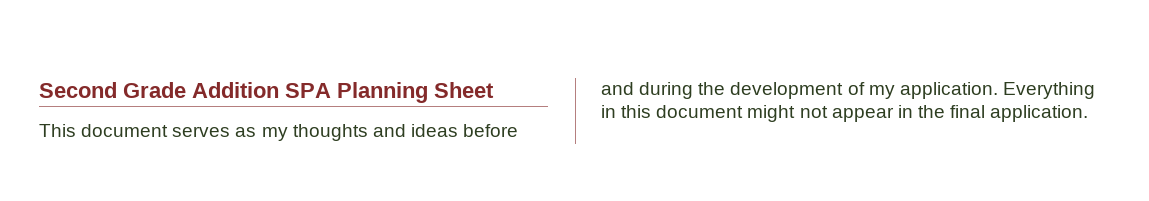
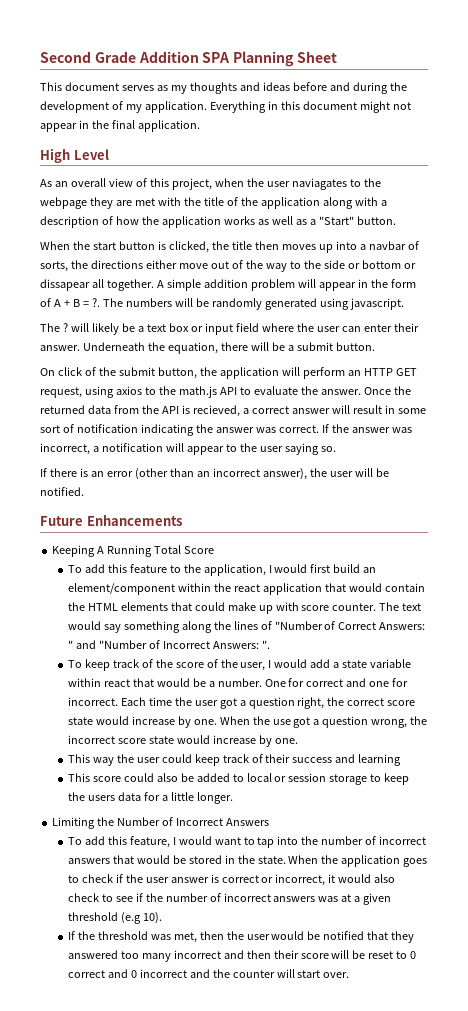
(1089, 113) none -> [40,148,109,163] [40,178,381,190] [40,197,387,209] [40,216,396,228] [40,241,419,253] [40,260,416,272] [40,279,416,291] [40,298,404,310] [40,323,419,335] [40,342,375,354] [40,367,417,379] [40,386,411,398] [40,405,426,417] [40,424,412,436] [40,443,336,455] [40,468,389,480] [40,487,84,496] [40,515,182,526] [52,545,214,557] [67,564,377,576] [67,583,425,595] [67,602,422,614] [67,621,426,633] [67,640,270,649] [67,659,412,671] [67,678,409,687] [67,697,416,709] [67,716,428,728] [67,735,298,747] [67,754,402,766] [67,773,410,785] [67,792,233,804] [52,817,269,829] [67,836,427,848] [67,855,428,867] [67,874,396,886] [67,893,392,905] [67,912,162,924] [67,931,415,943] [67,950,417,962] [67,969,350,978] // High Level // As an overall view of this project, when the user naviagates to the webpage they are met with the title of the application along with a description of how the application works as well as a "Start" button. // When the start button is clicked, the title then moves up into a navbar of sorts, the directions either move out of the way to the side or bottom or dissapear all together. A simple addition problem will appear in the form of A + B = ?. The numbers will be randomly generated using javascript. // The ? will likely be a text box or input field where the user can enter their answer. Underneath the equation, there will be a submit button. // On click of the submit button, the application will perform an HTTP GET request, using axios to the math.js API to evaluate the answer. Once the returned data from the API is recieved, a correct answer will result in some sort of notification indicating the answer was correct. If the answer was incorrect, a notification will appear to the user saying so. // If there is an error (other than an incorrect answer), the user will be notified. // Future Enhancements // Keeping A Running Total Score // To add this feature to the application, I would first build an element/component within the react application that would contain the HTML elements that could make up with score counter. The text would say something along the lines of "Number of Correct Answers: " and "Number of Incorrect Answers: ". // To keep track of the score of the user, I would add a state variable within react that would be a number. One for correct and one for incorrect. Each time the user got a question right, the correct score state would increase by one. When the use got a question wrong, the incorrect score state would increase by one. // This way the user could keep track of their success and learning // This score could also be added to local or session storage to keep the users data for a little longer. // Limiting the Number of Incorrect Answers // To add this feature, I would want to tap into the number of incorrect answers that would be stored in the state. When the application goes to check if the user answer is correct or incorrect, it would also check to see if the number of incorrect answers was at a given threshold (e.g 10). // If the threshold was met, then the user would be notified that they answered too many incorrect and then their score will be reset to 0 correct and 0 incorrect and the counter will start over.

